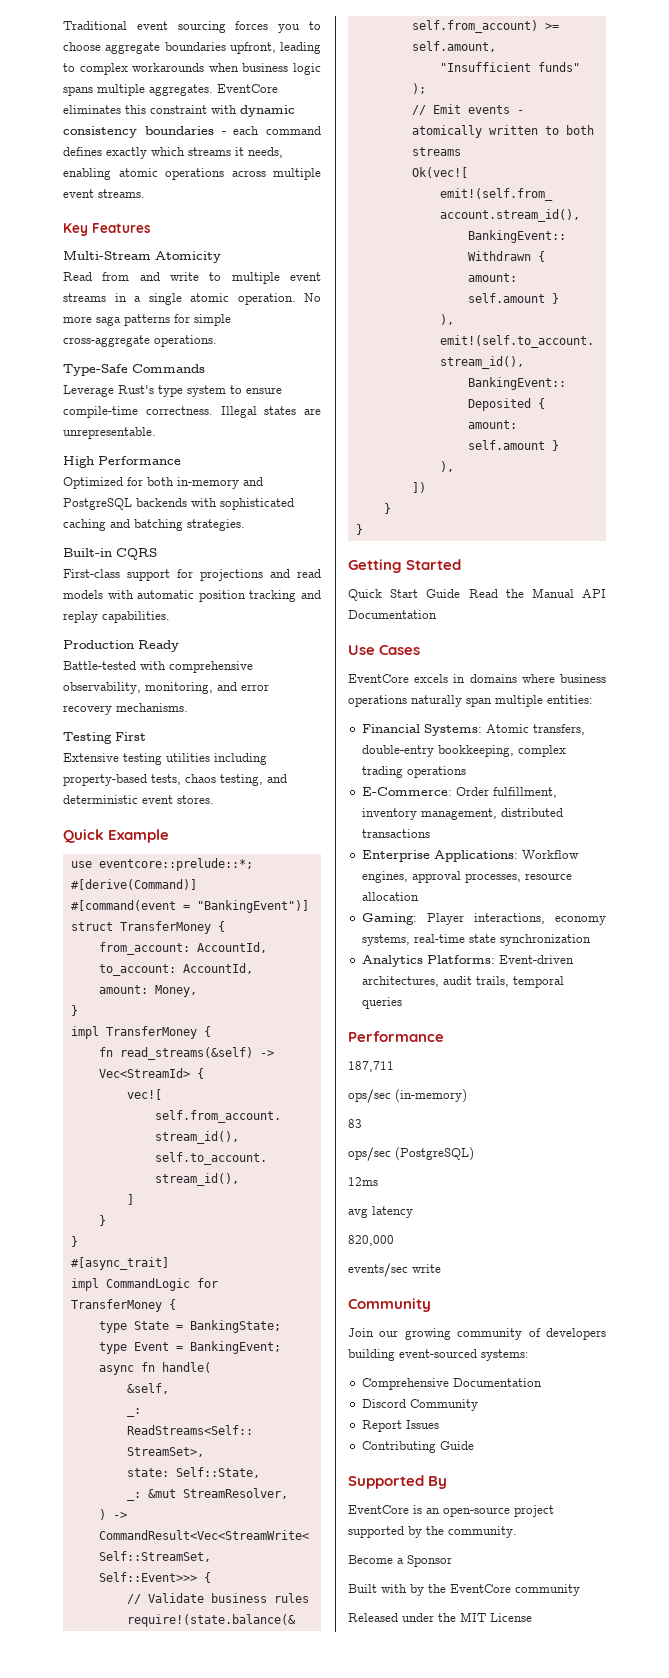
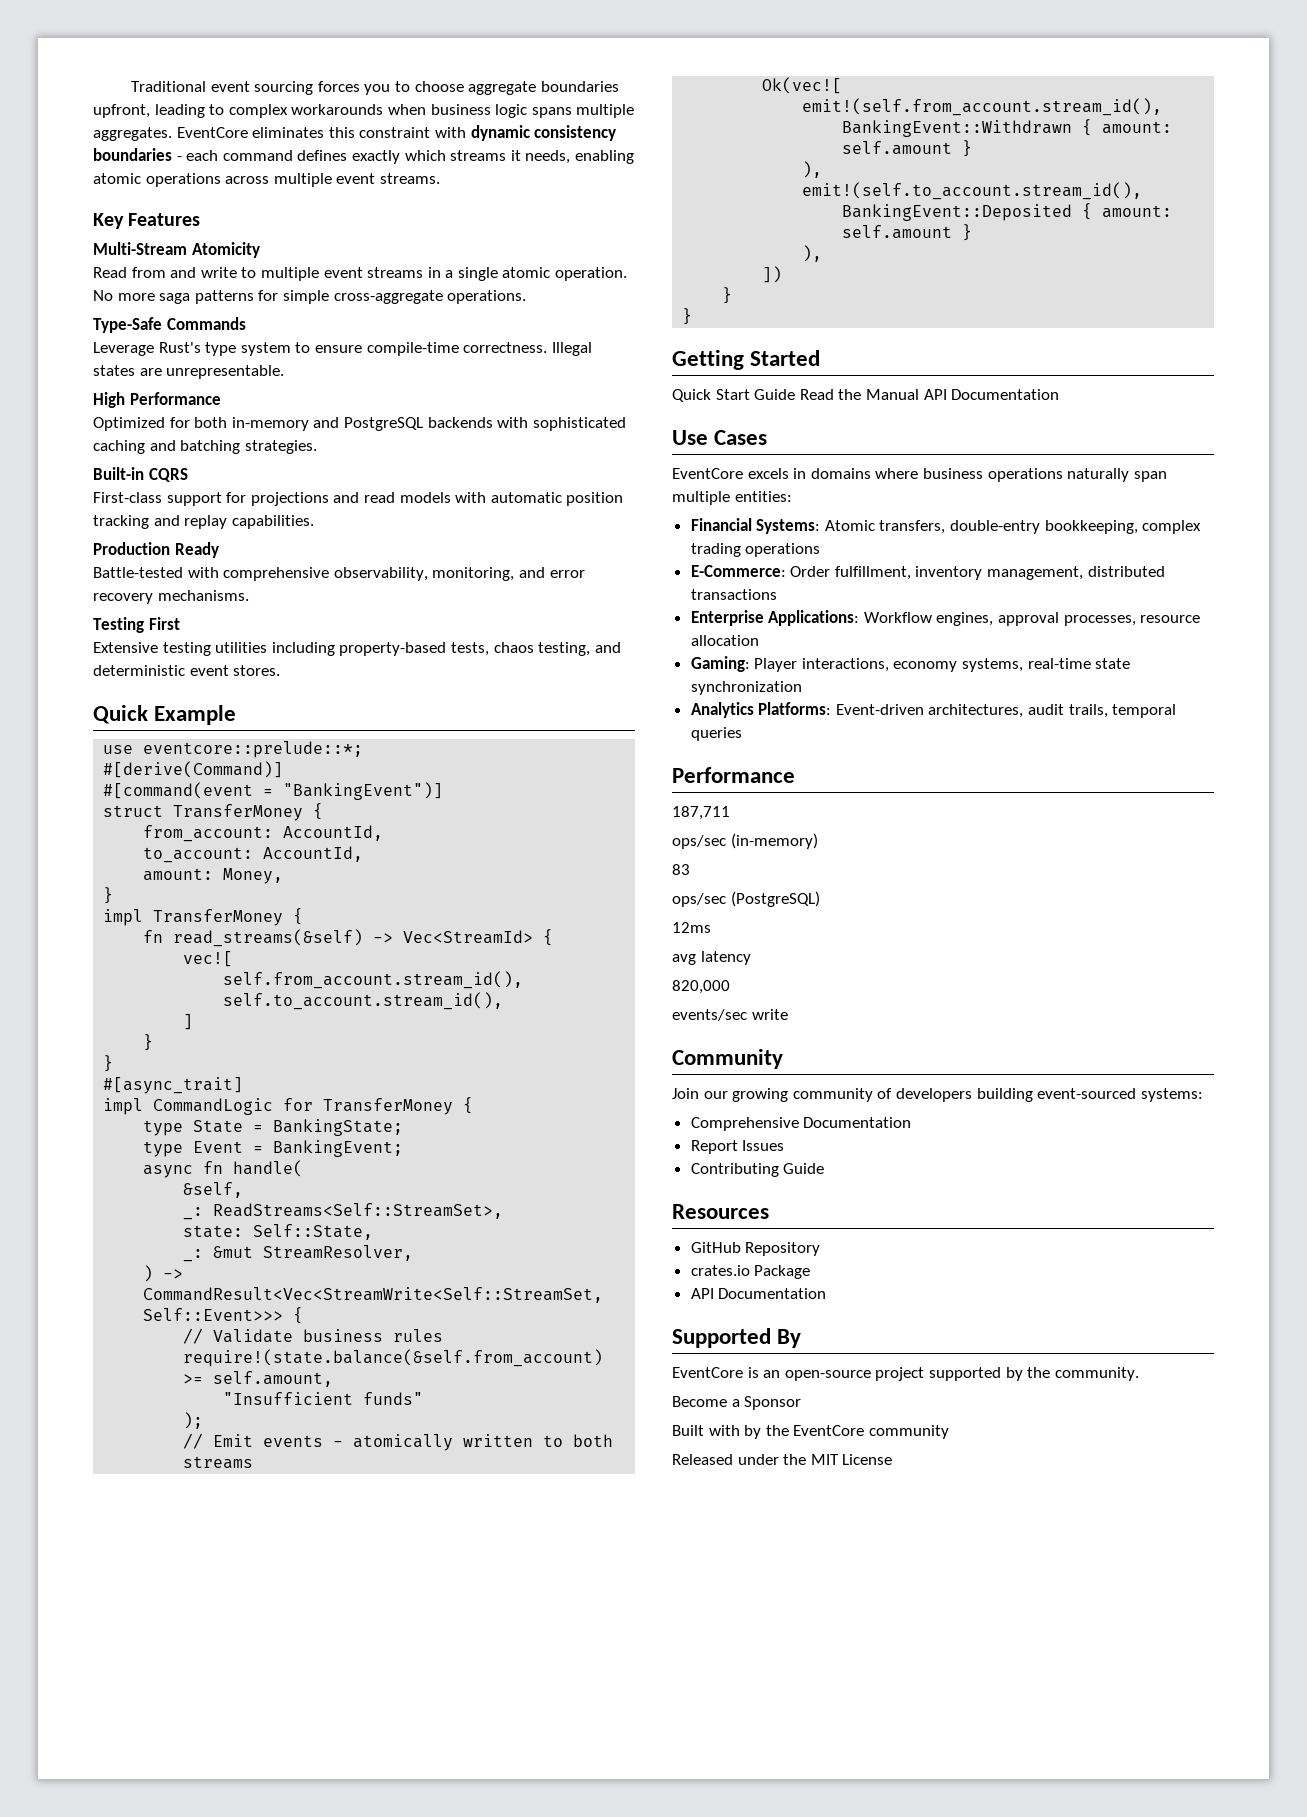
[361,1399,478,1411] // Discord Community -> (912, 1122) none
(474, 1445) none -> [672,1204,769,1219] [690,1242,821,1256] [690,1265,811,1279] [690,1288,827,1299] // Resources // GitHub Repository // crates.io Package // API Documentation

